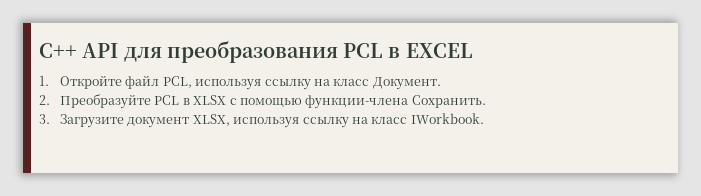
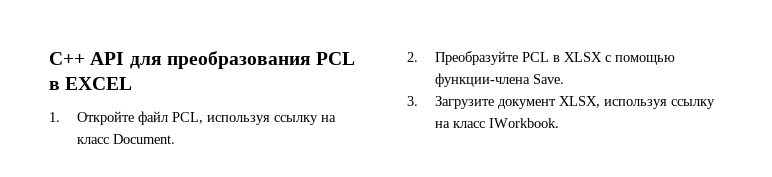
[372,77,441,90] Документ. -> [112,134,175,144] Document.
[411,95,486,108] Сохранить. -> [532,74,564,84] Save.

